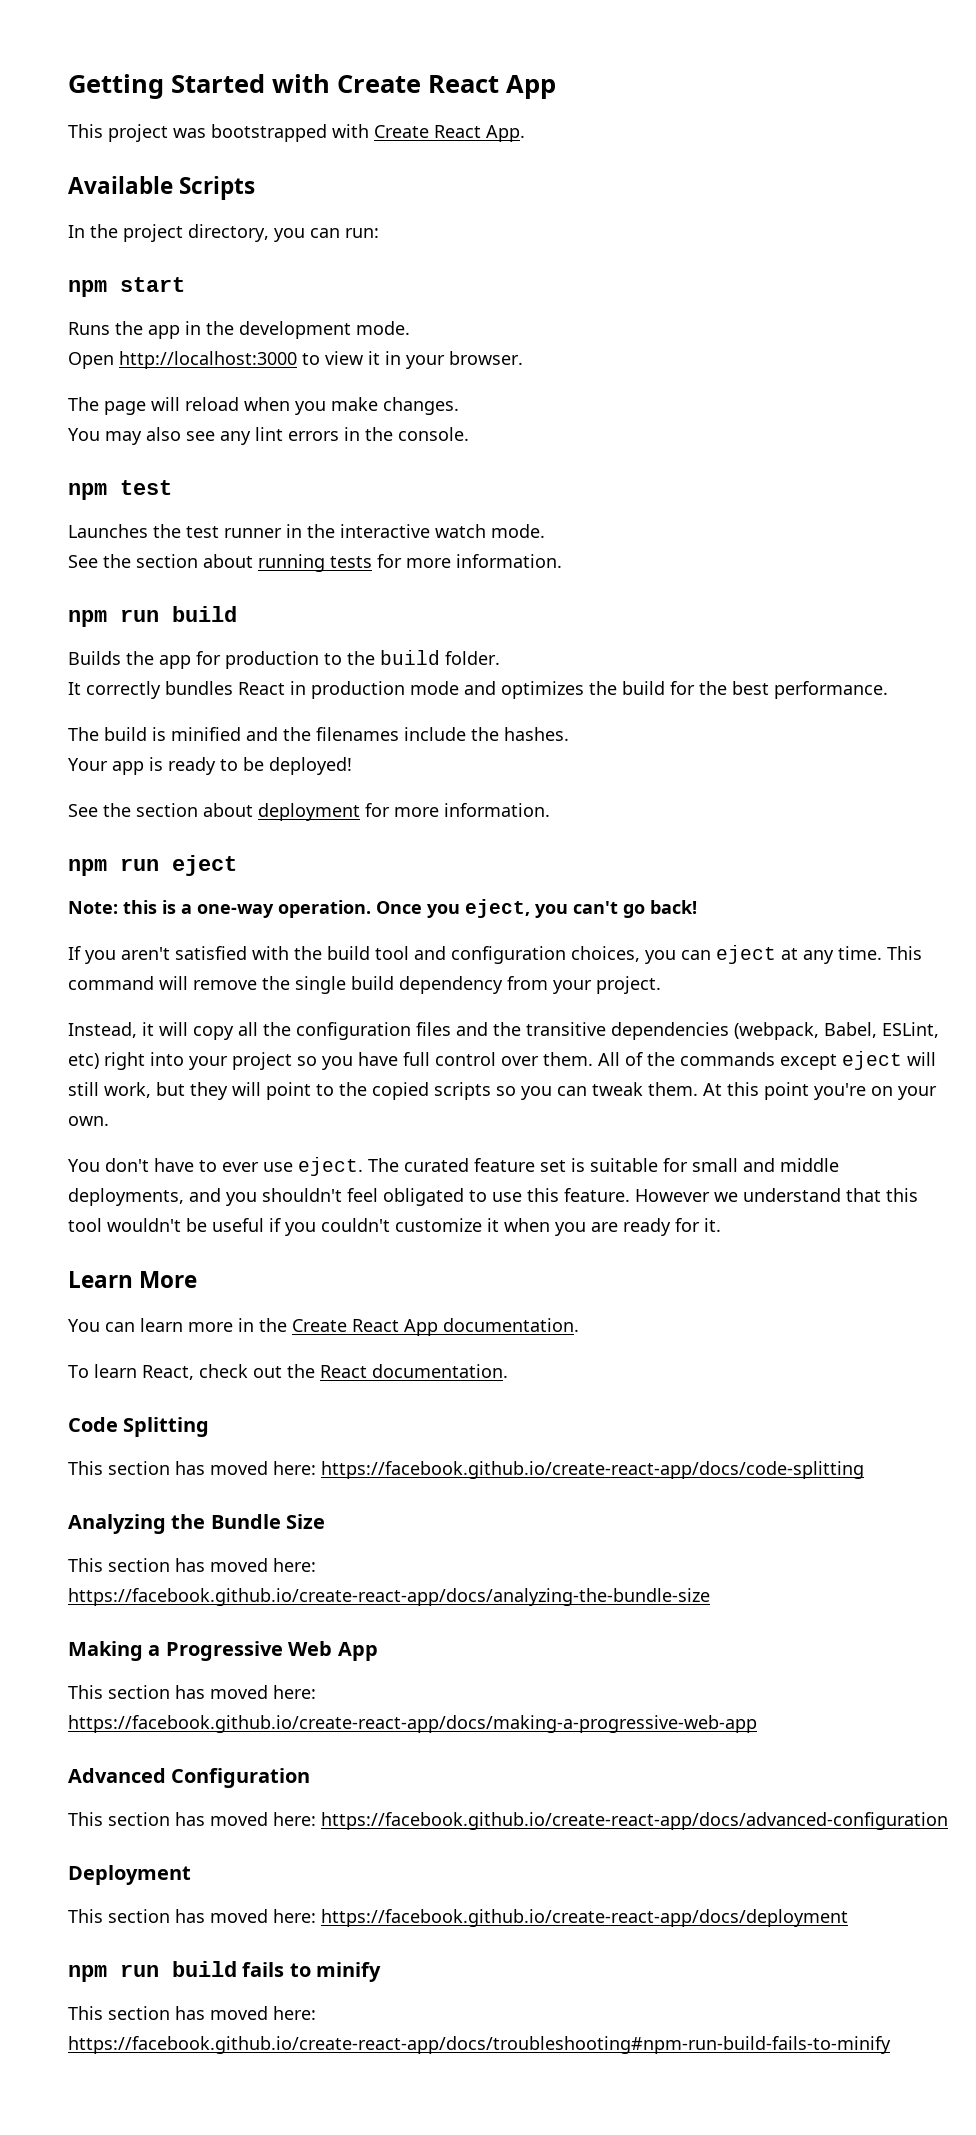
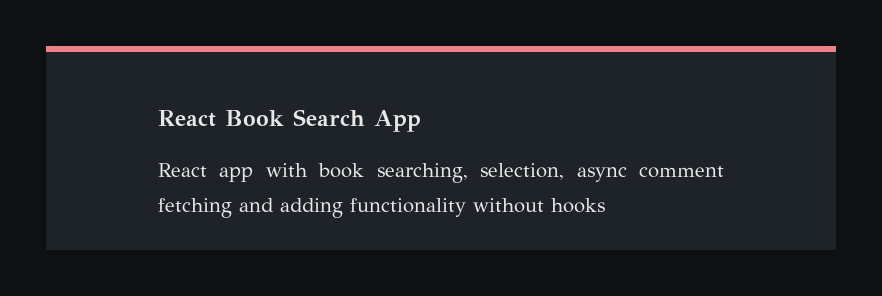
[68,74,556,99] [68,124,525,142] [68,176,256,200] [68,224,379,242] [68,277,185,297] [68,321,410,339] [68,351,523,369] [68,397,459,415] [68,427,469,445] [68,480,172,500] [68,524,545,538] [68,554,562,572] [68,606,237,627] [68,650,500,669] [68,681,888,699] [68,727,569,741] [68,757,352,775] [68,803,550,821] [68,855,237,876] [68,899,697,918] [68,945,922,964] [68,976,661,994] [68,1022,939,1040] [68,1051,936,1070] [68,1082,937,1100] [68,1116,109,1126] [68,1157,839,1176] [68,1188,918,1206] [68,1218,721,1236] [68,1271,198,1288] [68,1318,579,1336] [68,1364,508,1380] [68,1417,210,1437] [68,1461,864,1479] [68,1514,326,1534] [68,1558,316,1572] [68,1588,710,1606] [68,1641,378,1661] [68,1685,316,1699] [68,1715,757,1733] [68,1768,311,1788] [68,1812,948,1830] [68,1865,191,1885] [68,1909,848,1927] [68,1961,382,1982] [68,2006,316,2020] [68,2036,891,2054] Getting Started with Create React App // This project was bootstrapped with Create React App. // Available Scripts // In the project directory, you can run: // npm start // Runs the app in the development mode. // Open http://localhost:3000 to view it in your browser. // The page will reload when you make changes. // You may also see any lint errors in the console. // npm test // Launches the test runner in the interactive watch mode. // See the section about running tests for more information. // npm run build // Builds the app for production to the build folder. // It correctly bundles React in production mode and optimizes the build for the best performance. // The build is minified and the filenames include the hashes. // Your app is ready to be deployed! // See the section about deployment for more information. // npm run eject // Note: this is a one-way operation. Once you eject, you can't go back! // If you aren't satisfied with the build tool and configuration choices, you can eject at any time. This command will remove the single build dependency from your project. // Instead, it will copy all the configuration files and the transitive dependencies (webpack, Babel, ESLint, etc) right into your project so you have full control over them. All of the commands except eject will still work, but they will point to the copied scripts so you can tweak them. At this point you're on your own. // You don't have to ever use eject. The curated feature set is suitable for small and middle deployments, and you shouldn't feel obligated to use this feature. However we understand that this tool wouldn't be useful if you couldn't customize it when you are ready for it. // Learn More // You can learn more in the Create React App documentation. // To learn React, check out the React documentation. // Code Splitting // This section has moved here: https://facebook.github.io/create-react-app/docs/code-splitting // Analyzing the Bundle Size // This section has moved here: https://facebook.github.io/create-react-app/docs/analyzing-the-bundle-size // Making a Progressive Web App // This section has moved here: https://facebook.github.io/create-react-app/docs/making-a-progressive-web-app // Advanced Configuration // This section has moved here: https://facebook.github.io/create-react-app/docs/advanced-configuration // Deployment // This section has moved here: https://facebook.github.io/create-react-app/docs/deployment // npm run build fails to minify // This section has moved here: https://facebook.github.io/create-react-app/docs/troubleshooting#npm-run-build-fails-to-minify -> [158,109,421,132] [158,163,724,183] [158,198,605,218] React Book Search App // React app with book searching, selection, async comment fetching and adding functionality without hooks

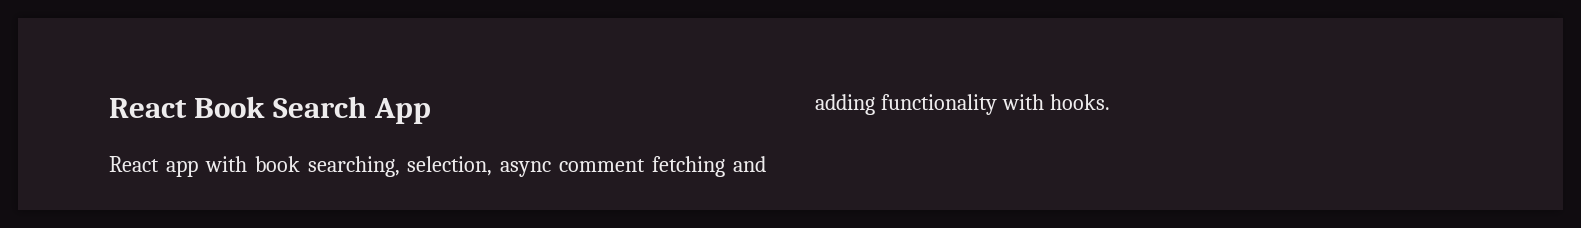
[473,198,605,213] without hooks -> [1001,94,1110,110] with hooks.

